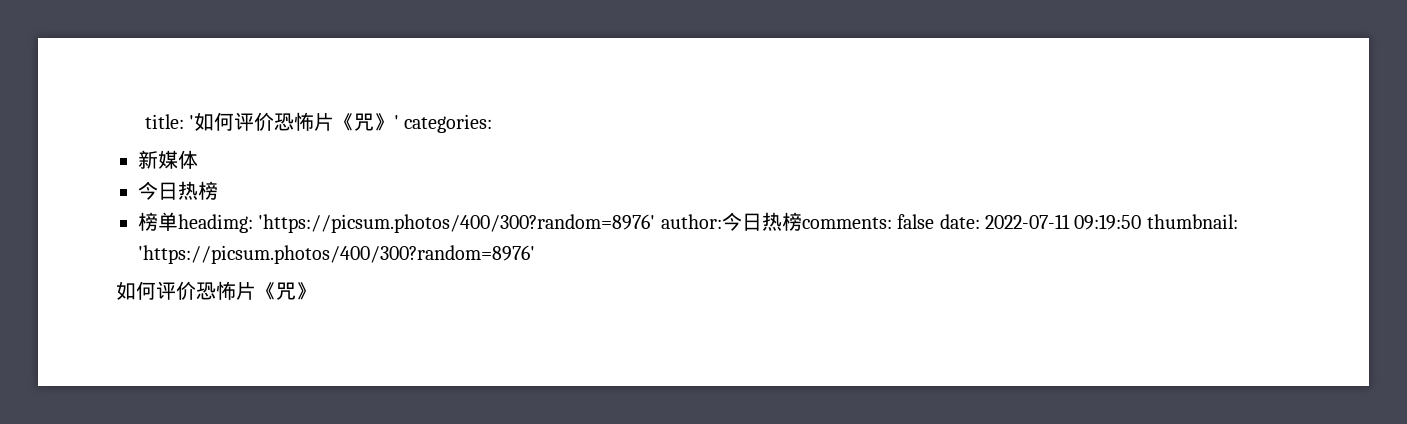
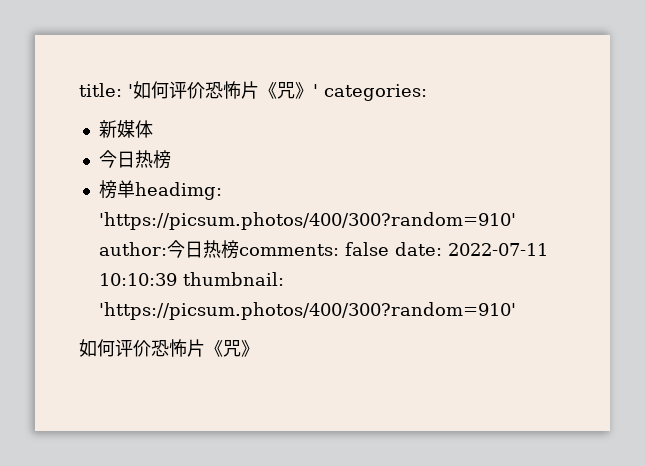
[258,214,656,233] 'https://picsum.photos/400/300?random=8976' -> [98,212,516,230] 'https://picsum.photos/400/300?random=910'
[1074,214,1238,230] [138,245,535,264] 09:19:50 thumbnail: 'https://picsum.photos/400/300?random=8976' -> [98,272,284,286] [98,302,516,320] 10:10:39 thumbnail: 'https://picsum.photos/400/300?random=910'

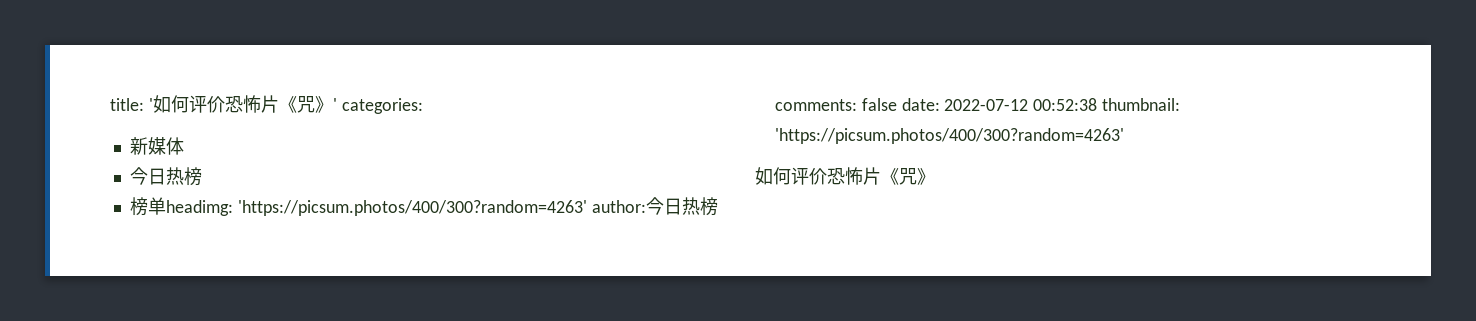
[98,212,516,230] 'https://picsum.photos/400/300?random=910' -> [237,200,587,216] 'https://picsum.photos/400/300?random=4263'
[447,243,548,256] [98,272,284,286] [98,302,516,320] 2022-07-11 10:10:39 thumbnail: 'https://picsum.photos/400/300?random=910' -> [944,98,1181,111] [774,128,1124,144] 2022-07-12 00:52:38 thumbnail: 'https://picsum.photos/400/300?random=4263'

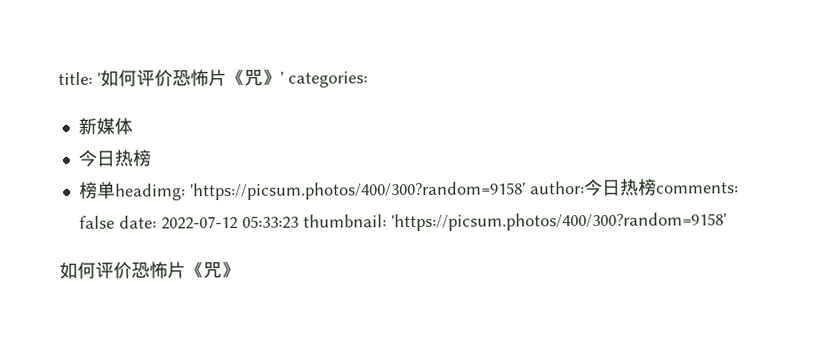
[237,200,587,216] 'https://picsum.photos/400/300?random=4263' -> [189,181,526,201] 'https://picsum.photos/400/300?random=9158'
[1033,98,1181,111] [774,128,1124,144] 00:52:38 thumbnail: 'https://picsum.photos/400/300?random=4263' -> [241,212,727,232] 05:33:23 thumbnail: 'https://picsum.photos/400/300?random=9158'

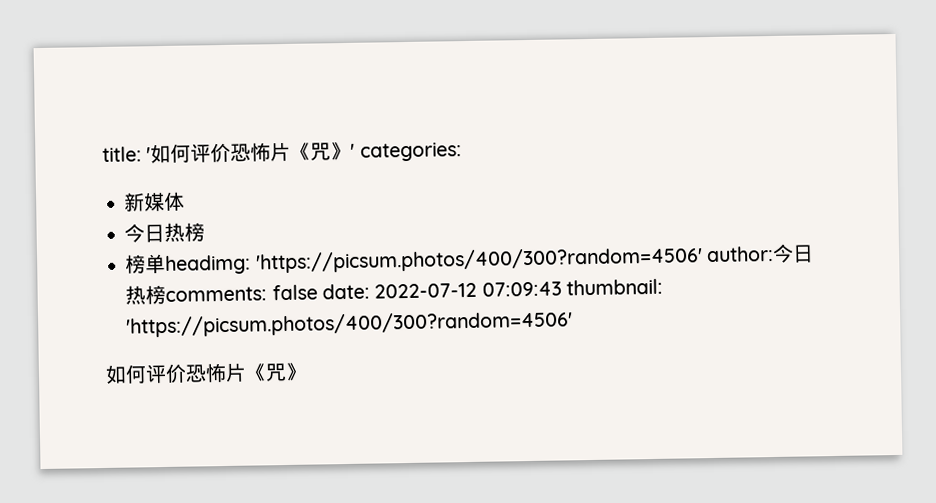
[189,181,526,201] 'https://picsum.photos/400/300?random=9158' -> [255,246,703,274] 'https://picsum.photos/400/300?random=4506'
[241,212,727,232] 05:33:23 thumbnail: 'https://picsum.photos/400/300?random=9158' -> [481,278,663,297] [126,310,574,338] 07:09:43 thumbnail: 'https://picsum.photos/400/300?random=4506'

